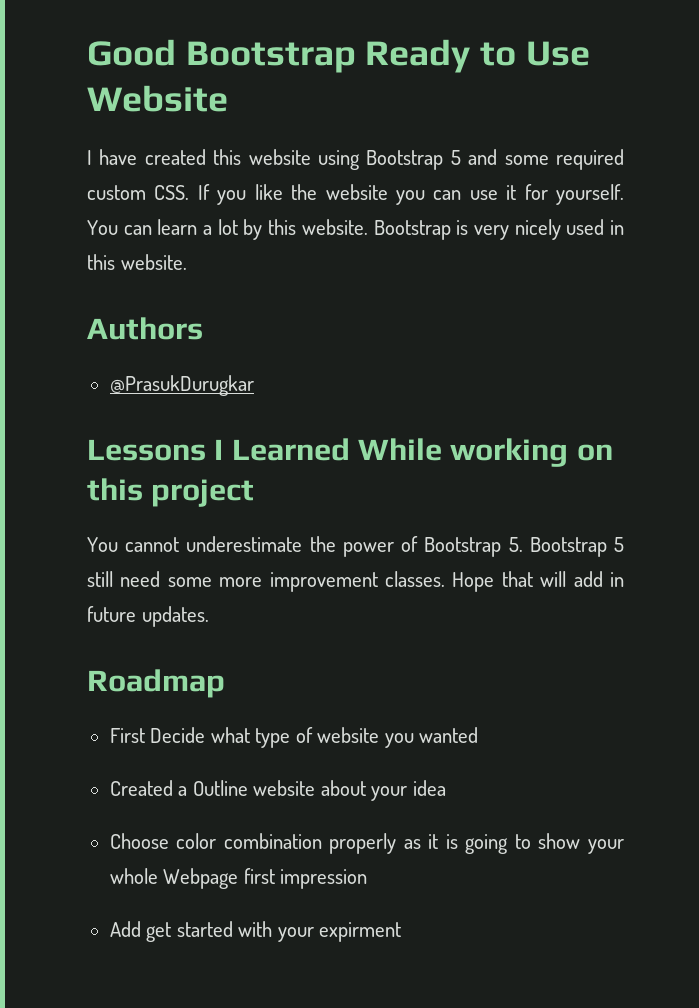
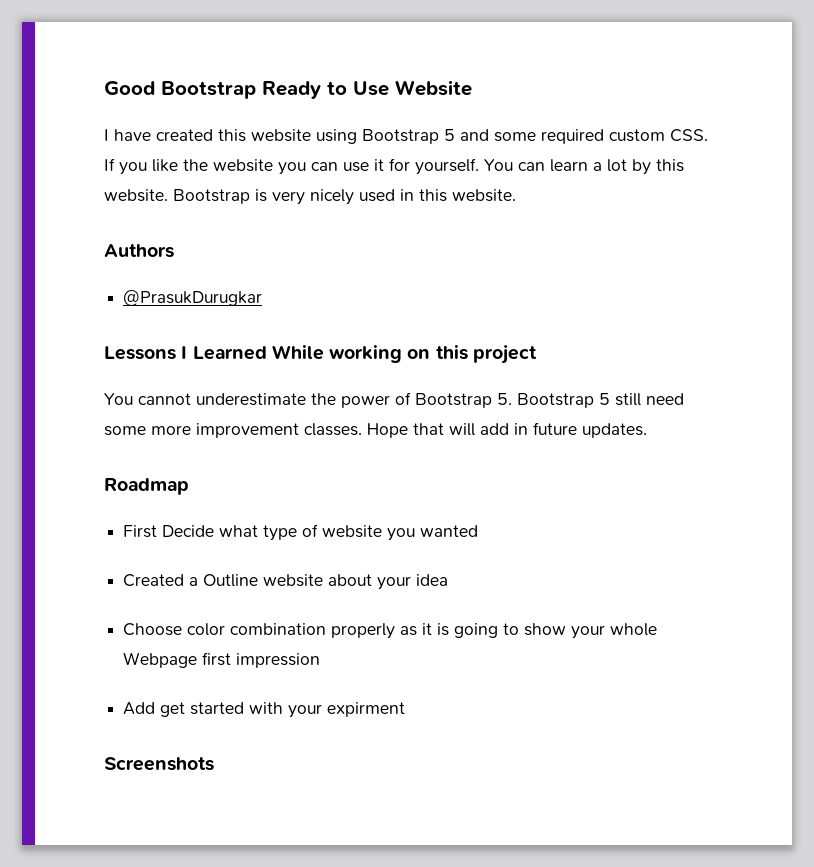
(402, 932) none -> [104,757,214,771] // Screenshots

